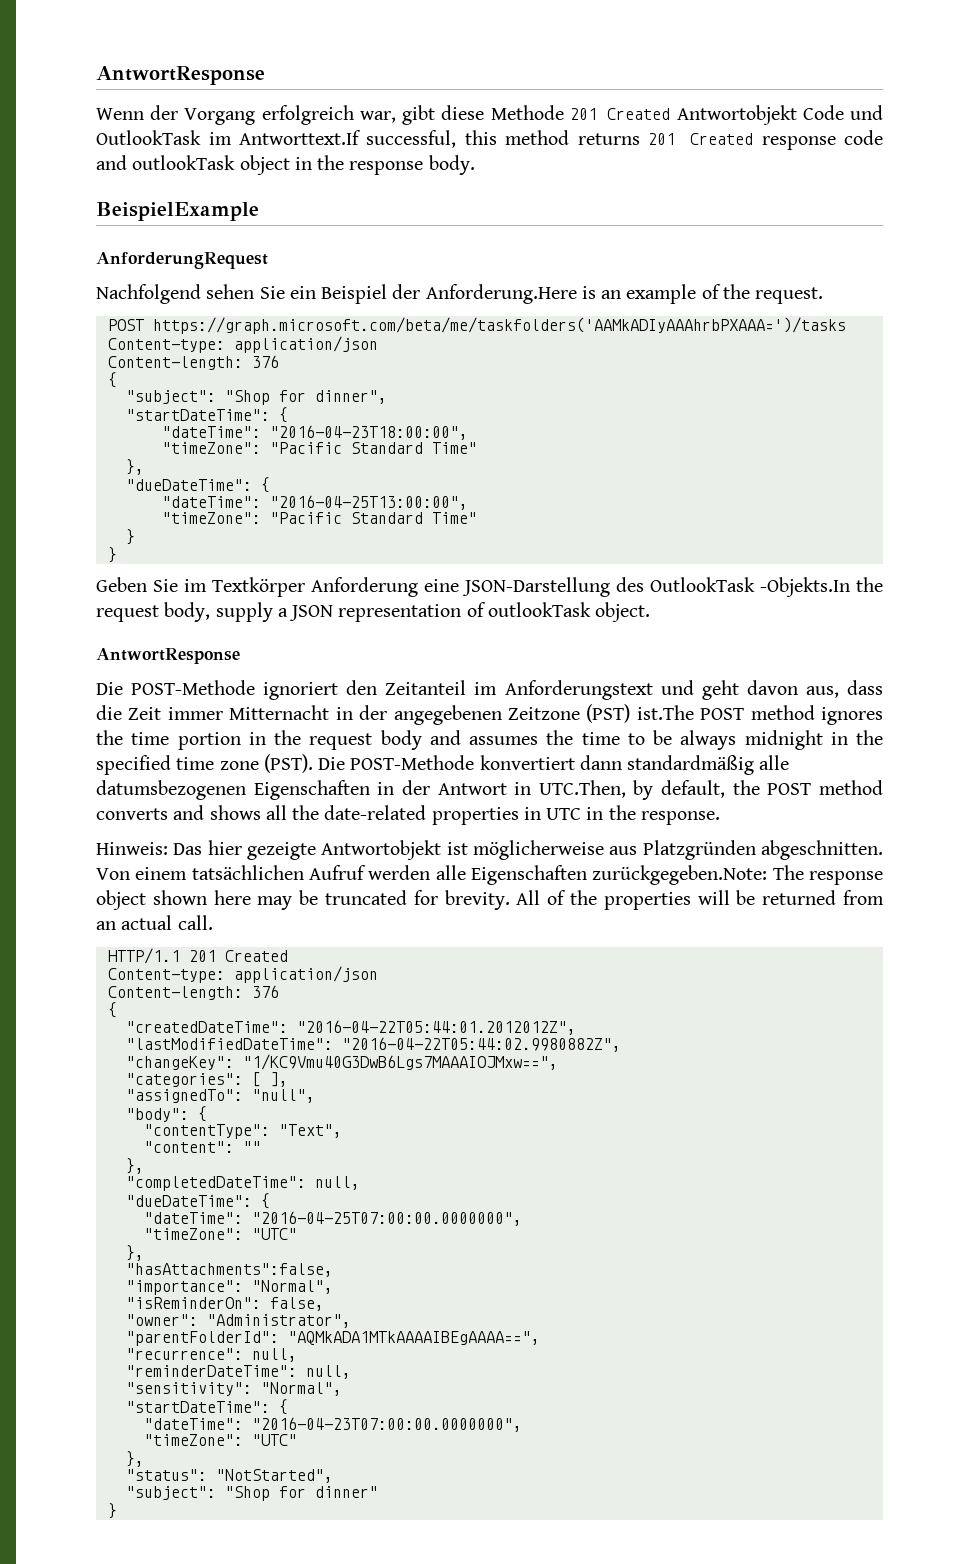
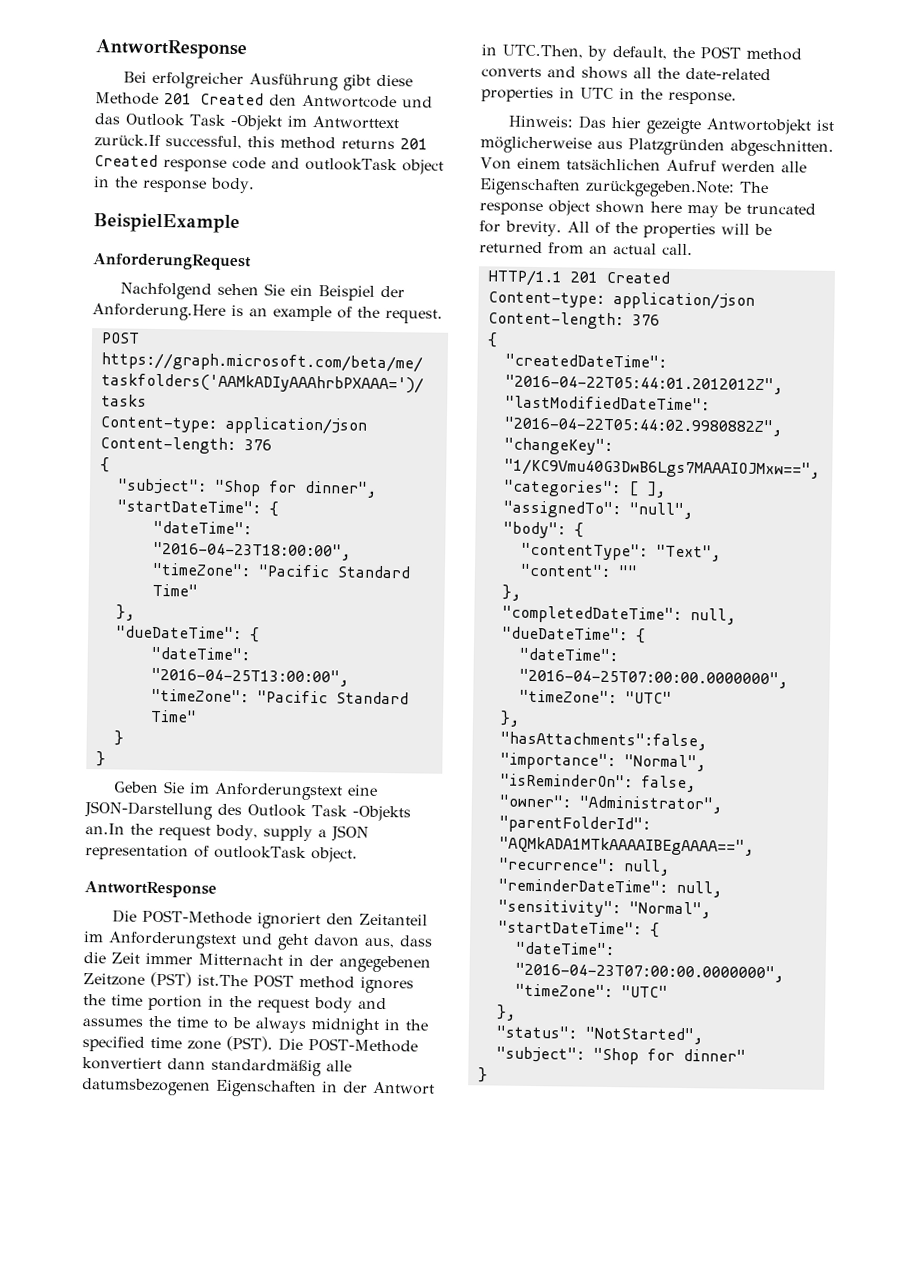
[96,66,265,85] [96,105,396,125] AntwortResponse // Wenn der Vorgang erfolgreich war, -> [95,39,247,60] [123,71,340,91] AntwortResponse // Bei erfolgreicher Ausführung
[676,105,883,125] [96,130,361,145] Antwortobjekt Code und OutlookTask im Antworttext.If -> [269,94,433,109] [94,113,399,131] [94,134,161,147] den Antwortcode und das Outlook Task -Objekt im Antworttext zurück.If
[212,577,418,597] Textkörper Anforderung -> [214,782,344,801] Anforderungstext
[650,577,850,597] OutlookTask -Objekts.In -> [247,804,411,822] [85,823,125,835] Outlook Task -Objekts an.In

